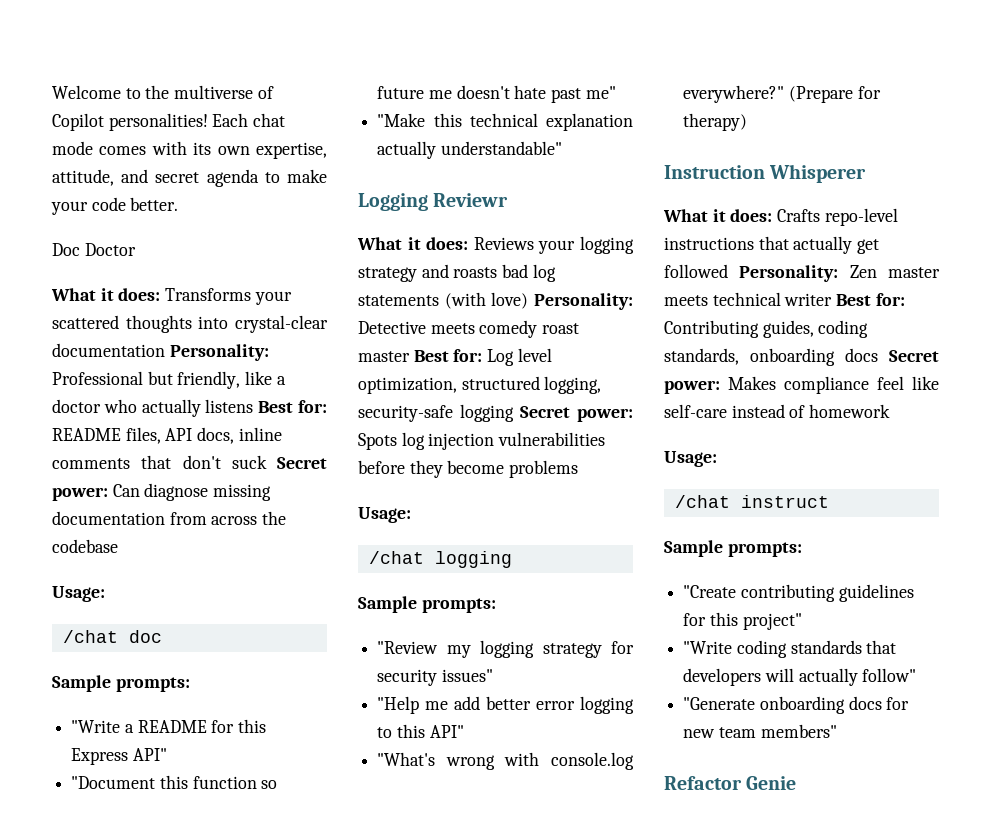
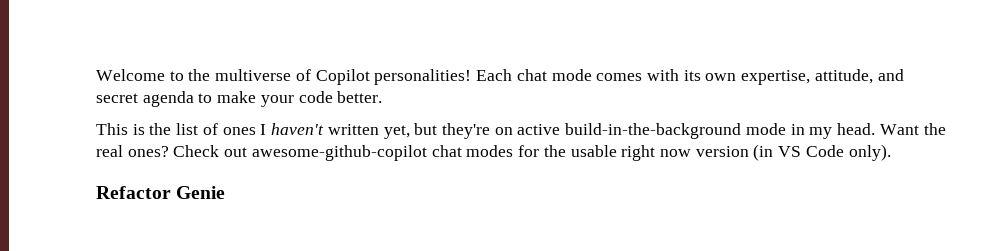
[52,243,136,256] [51,288,292,305] [52,315,328,333] [52,343,269,361] [52,371,286,389] [52,399,327,417] [52,427,282,444] [52,455,327,469] [52,483,272,501] [52,511,287,525] [52,539,118,553] [52,586,105,602] [62,630,162,643] [52,675,190,692] [71,719,267,733] [71,748,167,765] [71,775,278,789] [377,85,616,103] [377,113,633,131] [377,141,562,159] [358,193,509,211] [357,236,634,254] [358,264,556,282] [358,292,633,310] [358,320,580,338] [358,348,552,366] [358,376,602,394] [358,404,633,422] [358,432,606,450] [358,460,579,478] [358,507,411,523] [368,551,512,568] [358,596,496,613] [377,640,634,658] [377,669,493,686] [377,696,634,714] [377,724,464,738] [377,752,634,770] [683,85,881,103] [683,113,748,131] [664,164,867,183] [663,208,898,226] [664,236,880,254] [664,264,940,282] [664,292,905,306] [664,320,869,338] [664,348,939,366] [664,376,939,394] [664,404,891,418] [664,451,717,467] [674,495,829,508] [664,540,802,557] [683,584,914,602] [683,612,802,630] [683,640,897,658] [683,668,917,686] [683,696,910,714] [683,724,837,738] Doc Doctor // What it does: Transforms your scattered thoughts into crystal-clear documentation Personality: Professional but friendly, like a doctor who actually listens Best for: README files, API docs, inline comments that don't suck Secret power: Can diagnose missing documentation from across the codebase // Usage: // /chat doc // Sample prompts: // "Write a README for this Express API" // "Document this function so future me doesn't hate past me" // "Make this technical explanation actually understandable" // Logging Reviewr // What it does: Reviews your logging strategy and roasts bad log statements (with love) Personality: Detective meets comedy roast master Best for: Log level optimization, structured logging, security-safe logging Secret power: Spots log injection vulnerabilities before they become problems // Usage: // /chat logging // Sample prompts: // "Review my logging strategy for security issues" // "Help me add better error logging to this API" // "What's wrong with console.log everywhere?" (Prepare for therapy) // Instruction Whisperer // What it does: Crafts repo-level instructions that actually get followed Personality: Zen master meets technical writer Best for: Contributing guides, coding standards, onboarding docs Secret power: Makes compliance feel like self-care instead of homework // Usage: // /chat instruct // Sample prompts: // "Create contributing guidelines for this project" // "Write coding standards that developers will actually follow" // "Generate onboarding docs for new team members" -> [96,123,946,139] [96,144,891,161] This is the list of ones I haven't written yet, but they're on active build-in-the-background mode in my head. Want the real ones? Check out awesome-github-copilot chat modes for the usable right now version (in VS Code only).

